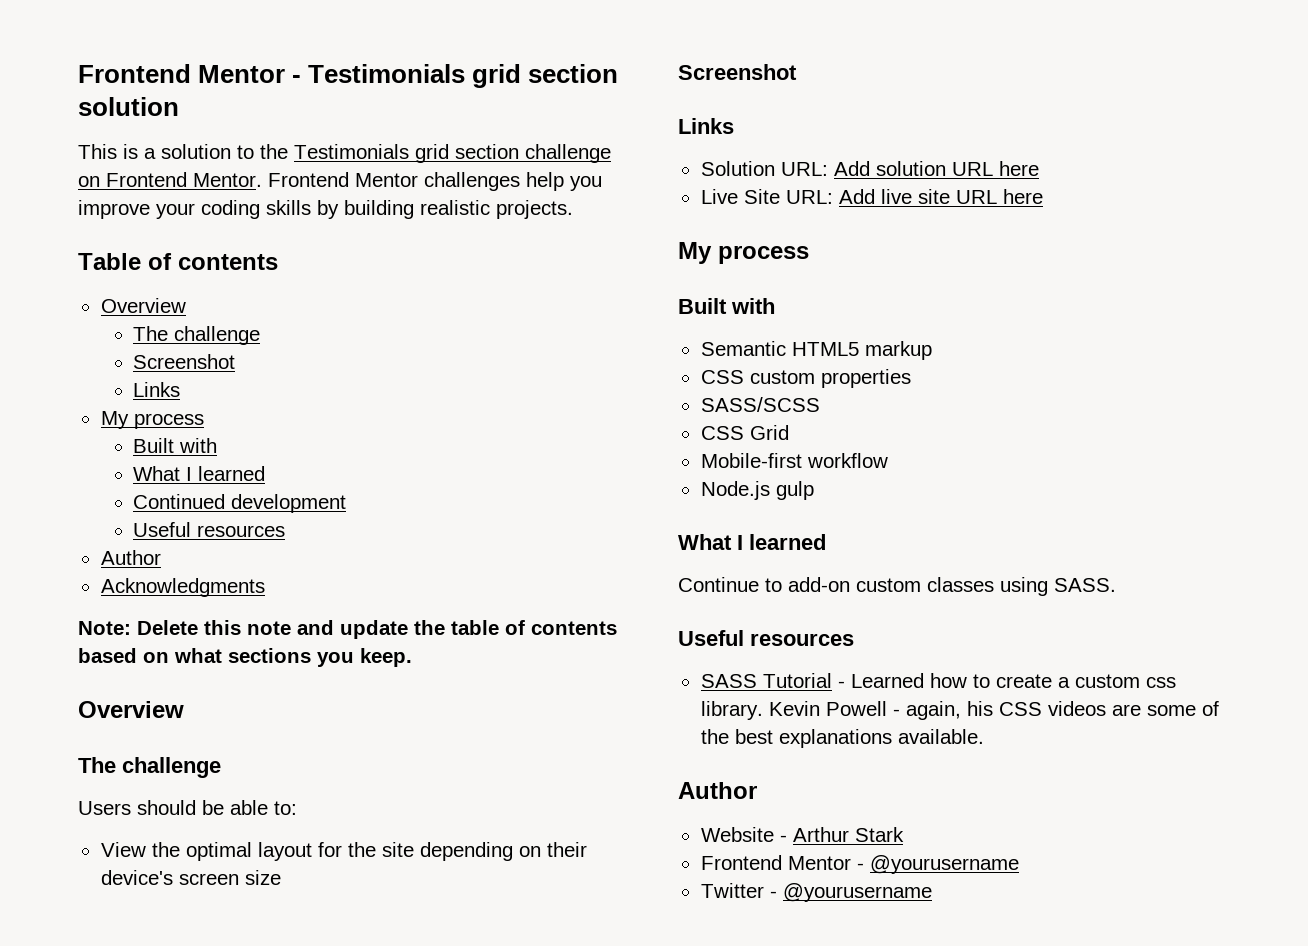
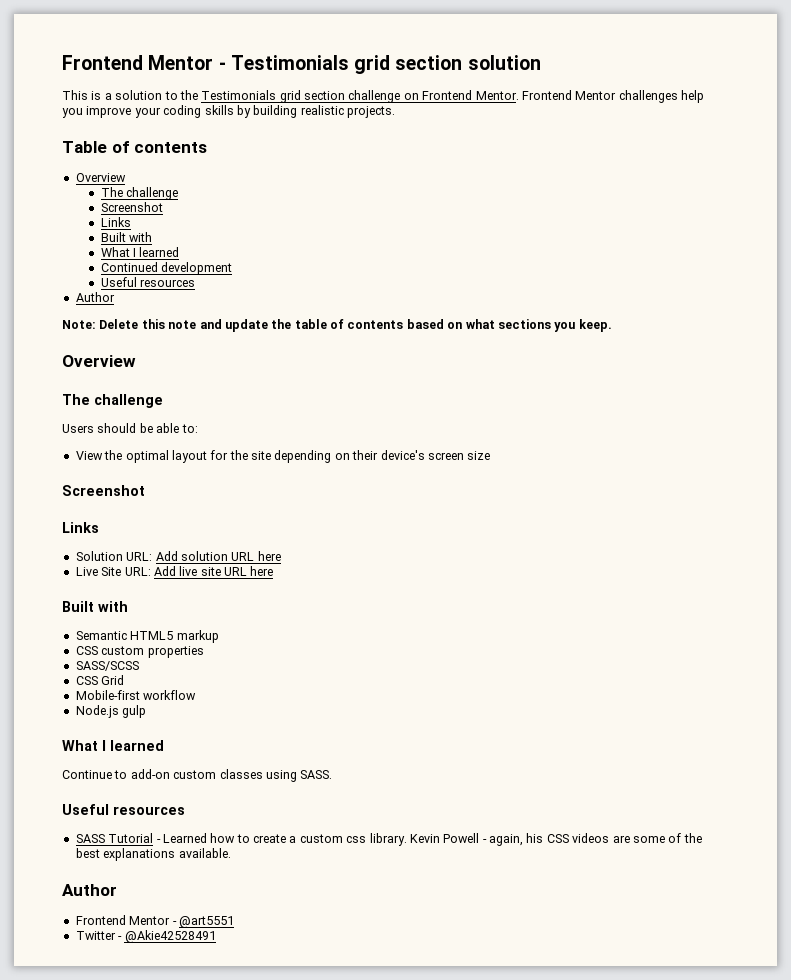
[100,411,204,429] // My process -> (131, 222) none
[100,578,265,597] // Acknowledgments -> (115, 297) none
[678,242,809,264] // My process -> (274, 571) none
[700,827,904,842] [700,855,1019,874] // Website - Arthur Stark // Frontend Mentor - @yourusername -> [75,915,234,928] // Frontend Mentor - @art5551
[782,883,932,902] @yourusername -> [124,930,216,943] @Akie42528491

